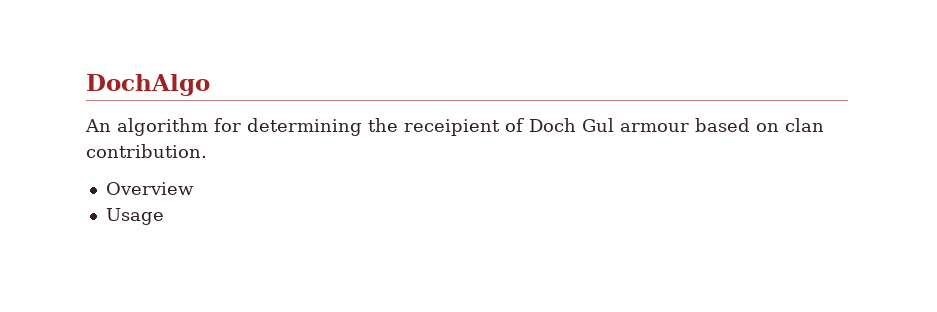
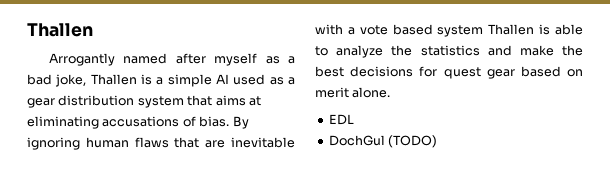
[86,74,210,96] [85,118,824,136] [86,144,207,158] [105,182,194,195] [105,208,164,225] DochAlgo // An algorithm for determining the receipient of Doch Gul armour based on clan contribution. // Overview // Usage -> [27,23,93,37] [48,53,295,66] [27,74,295,87] [27,95,261,108] [27,116,249,129] [27,137,295,150] [315,24,583,37] [315,45,583,58] [315,66,583,79] [315,87,391,98] [328,114,354,125] [328,135,438,148] Thallen // Arrogantly named after myself as a bad joke, Thallen is a simple AI used as a gear distribution system that aims at eliminating accusations of bias. By ignoring human flaws that are inevitable with a vote based system Thallen is able to analyze the statistics and make the best decisions for quest gear based on merit alone. // EDL // DochGul (TODO)

